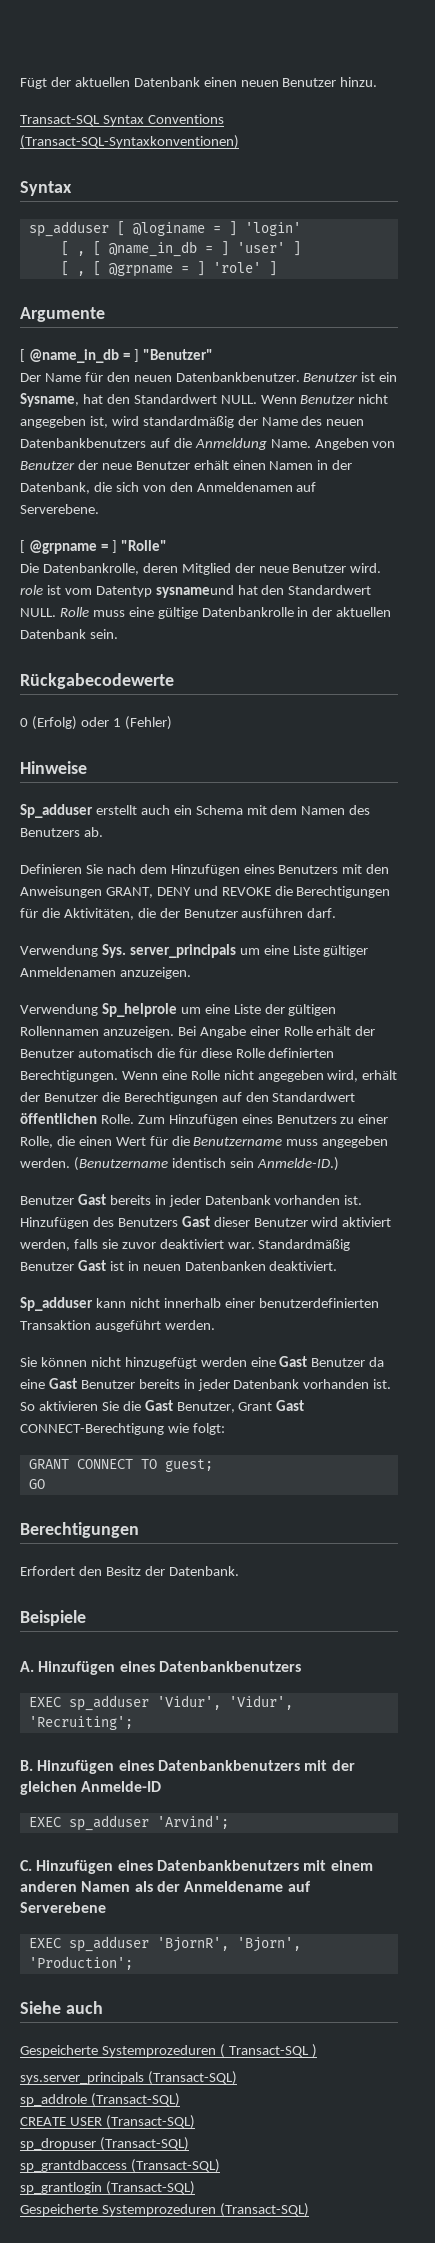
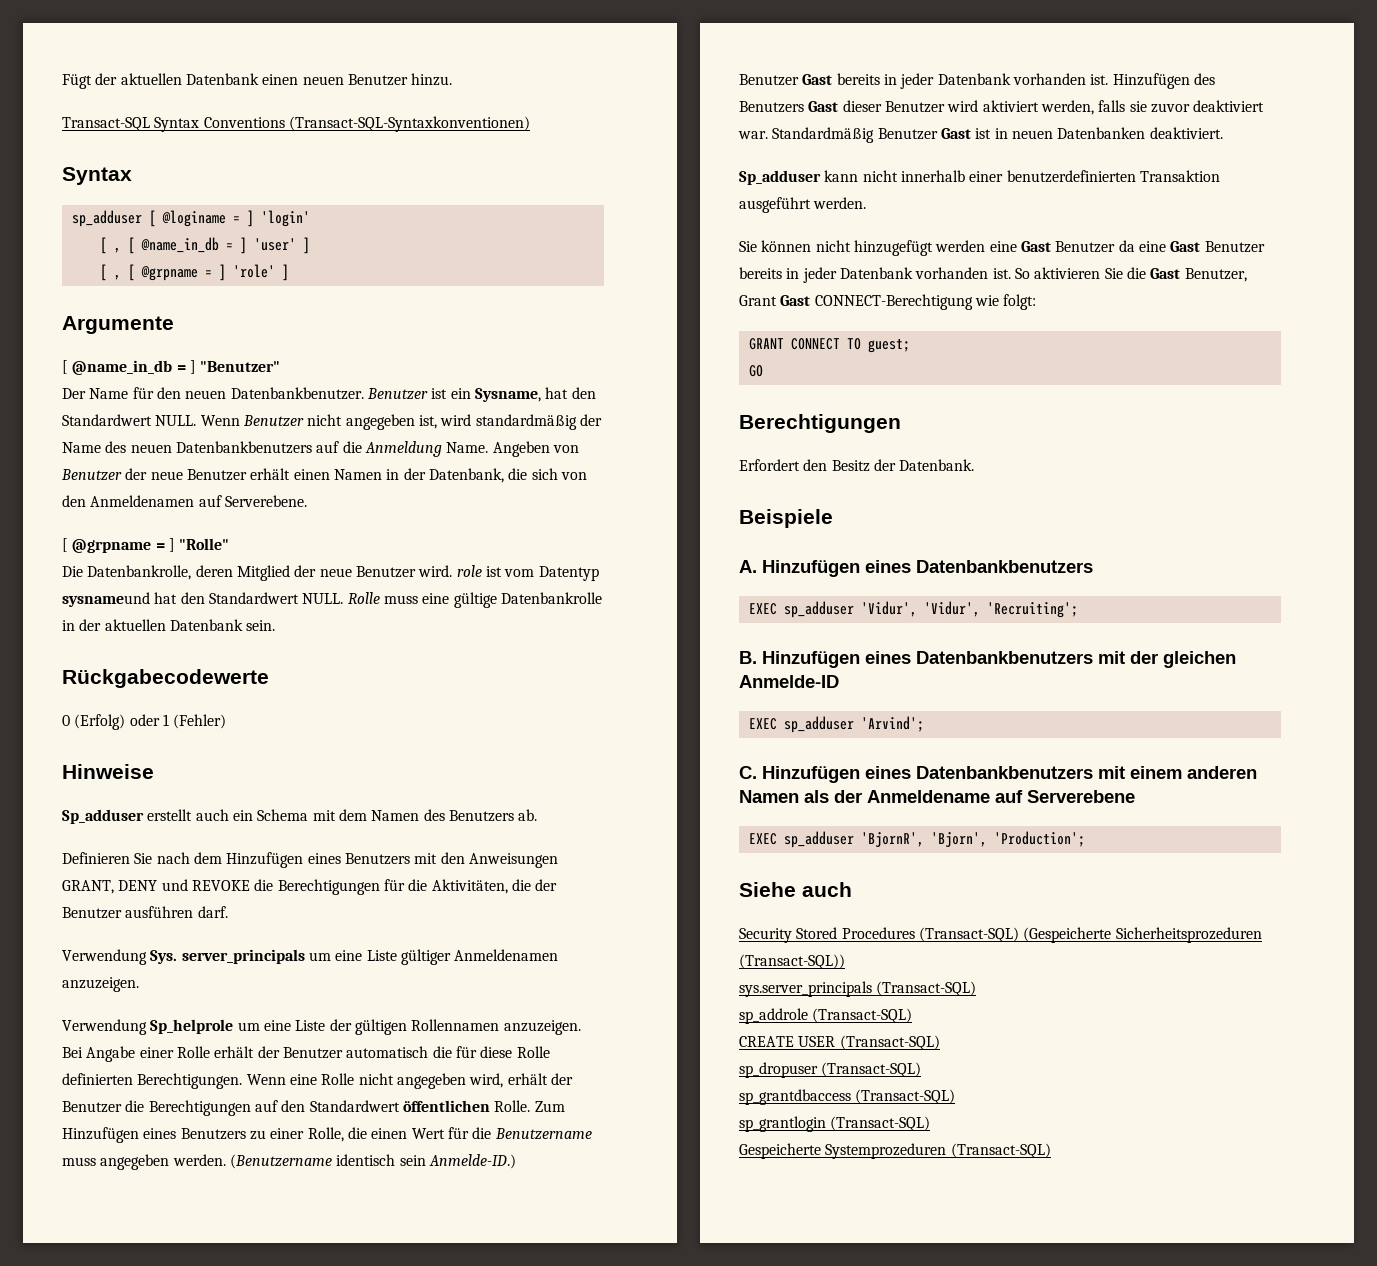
[20,2044,317,2058] Gespeicherte Systemprozeduren ( Transact-SQL ) -> [739,927,1262,943] [739,954,845,969] Security Stored Procedures (Transact-SQL) (Gespeicherte Sicherheitsprozeduren (Transact-SQL))

